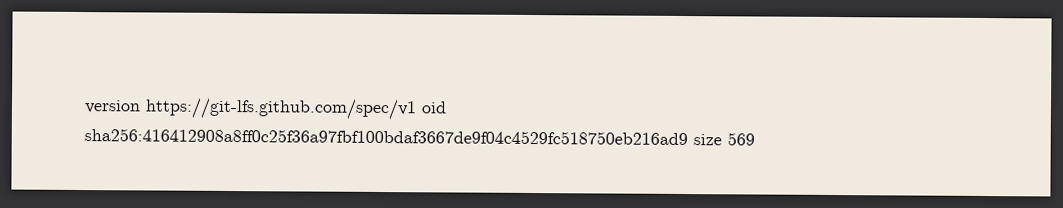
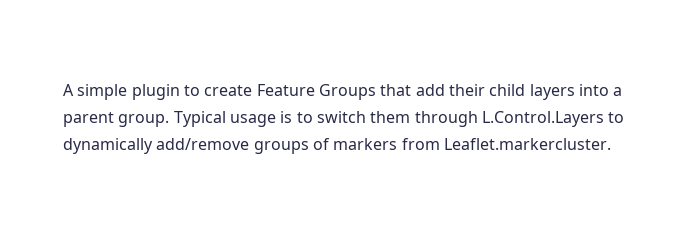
[84,97,447,121] [84,128,755,146] version https://git-lfs.github.com/spec/v1 oid sha256:416412908a8ff0c25f36a97fbf100bdaf3667de9f04c4529fc518750eb216ad9 size 569 -> [63,84,623,100] [63,111,625,127] [63,138,611,154] A simple plugin to create Feature Groups that add their child layers into a parent group. Typical usage is to switch them through L.Control.Layers to dynamically add/remove groups of markers from Leaflet.markercluster.

